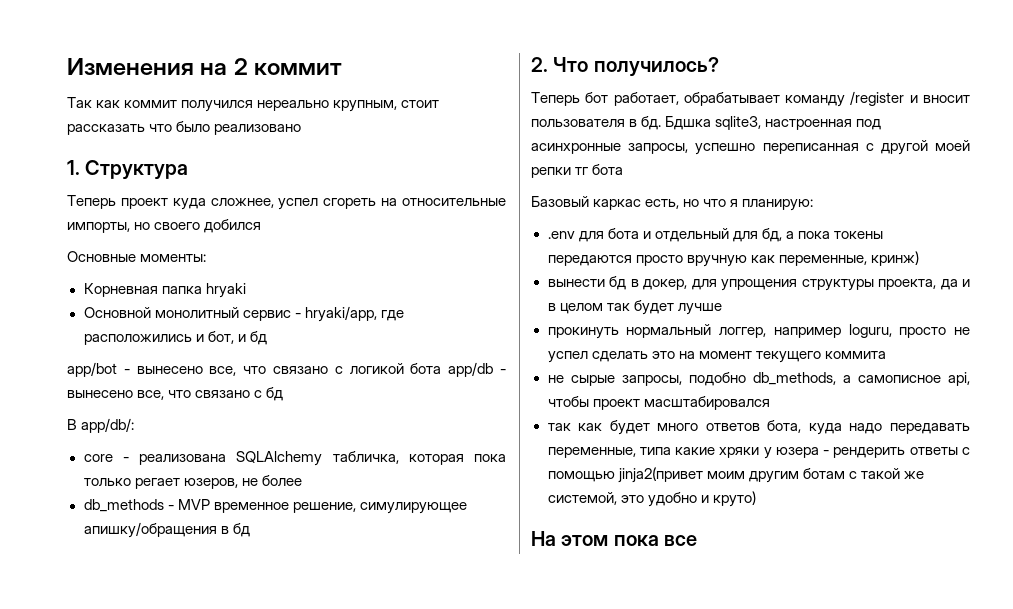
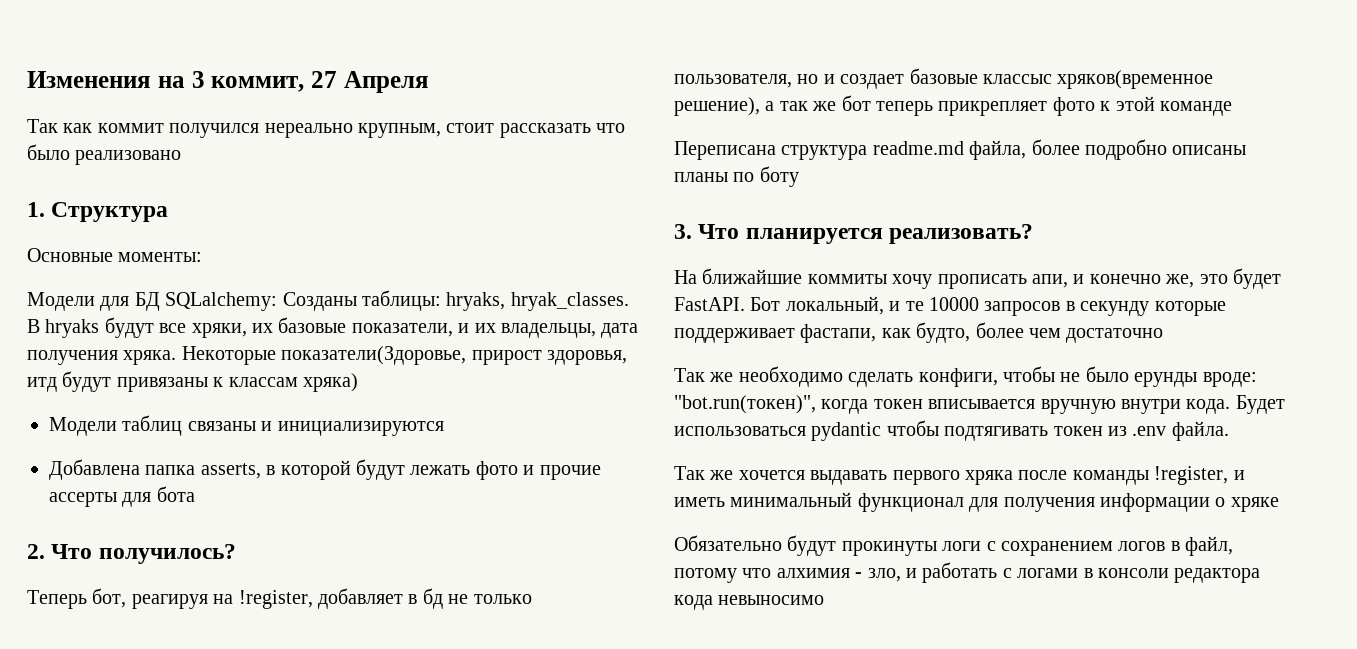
[233,58,343,75] 2 коммит -> [191,71,429,93] 3 коммит, 27 Апреля
[67,195,507,210] [67,219,262,233] [67,251,207,262] [83,283,246,298] [83,306,404,322] [83,331,267,345] [67,362,507,377] [67,387,284,401] [67,418,135,433] [83,451,506,466] [83,475,302,489] [83,499,467,514] [83,522,250,538] [531,57,719,77] [531,91,970,107] [531,116,882,130] [531,140,970,155] [531,164,624,178] [531,196,814,211] [547,228,883,242] [547,251,919,267] [547,276,970,291] [547,300,722,315] [547,324,970,339] [547,351,886,363] [547,372,970,386] [547,396,770,410] [547,420,970,435] [547,447,970,459] [547,467,924,483] [547,491,756,507] [531,531,698,546] Теперь проект куда сложнее, успел сгореть на относительные импорты, но своего добился // Основные моменты: // Корневная папка hryaki // Основной монолитный сервис - hryaki/app, где расположились и бот, и бд // app/bot - вынесено все, что связано с логикой бота app/db - вынесено все, что связано с бд // В app/db/: // core - реализована SQLAlchemy табличка, которая пока только регает юзеров, не более // db_methods - MVP временное решение, симулирующее апишку/обращения в бд // 2. Что получилось? // Теперь бот работает, обрабатывает команду /register и вносит пользователя в бд. Бдшка sqlite3, настроенная под асинхронные запросы, успешно переписанная с другой моей репки тг бота // Базовый каркас есть, но что я планирую: // .env для бота и отдельный для бд, а пока токены передаются просто вручную как переменные, кринж) // вынести бд в докер, для упрощения структуры проекта, да и в целом так будет лучше // прокинуть нормальный логгер, например loguru, просто не успел сделать это на момент текущего коммита // не сырые запросы, подобно db_methods, а самописное api, чтобы проект масштабировался // так как будет много ответов бота, куда надо передавать переменные, типа какие хряки у юзера - рендерить ответы с помощью jinja2(привет моим другим ботам с такой же системой, это удобно и круто) // На этом пока все -> [27,248,203,262] [27,290,629,311] [27,317,639,338] [27,346,627,365] [27,371,358,392] [49,415,444,436] [49,459,601,480] [49,486,195,507] [27,544,236,564] [27,588,532,609] [674,68,1214,89] [674,95,1232,116] [674,139,1247,160] [674,166,799,187] [674,224,1034,244] [674,268,1281,289] [674,296,1226,316] [674,322,1164,343] [674,366,1257,387] [674,395,1285,414] [674,420,1229,441] [674,466,1245,485] [674,492,1279,512] [674,535,1234,556] [674,562,1261,583] [674,595,825,610] Основные моменты: // Модели для БД SQLalchemy: Созданы таблицы: hryaks, hryak_classes. В hryaks будут все хряки, их базовые показатели, и их владельцы, дата получения хряка. Некоторые показатели(Здоровье, прирост здоровья, итд будут привязаны к классам хряка) // Модели таблиц связаны и инициализируются // Добавлена папка asserts, в которой будут лежать фото и прочие ассерты для бота // 2. Что получилось? // Теперь бот, реагируя на !register, добавляет в бд не только пользователя, но и создает базовые классыс хряков(временное решение), а так же бот теперь прикрепляет фото к этой команде // Переписана структура readme.md файла, более подробно описаны планы по боту // 3. Что планируется реализовать? // На ближайшие коммиты хочу прописать апи, и конечно же, это будет FastAPI. Бот локальный, и те 10000 запросов в секунду которые поддерживает фастапи, как будто, более чем достаточно // Так же необходимо сделать конфиги, чтобы не было ерунды вроде: "bot.run(токен)", когда токен вписывается вручную внутри кода. Будет использоваться pydantic чтобы подтягивать токен из .env файла. // Так же хочется выдавать первого хряка после команды !register, и иметь минимальный функционал для получения информации о хряке // Обязательно будут прокинуты логи с сохранением логов в файл, потому что алхимия - зло, и работать с логами в консоли редактора кода невыносимо

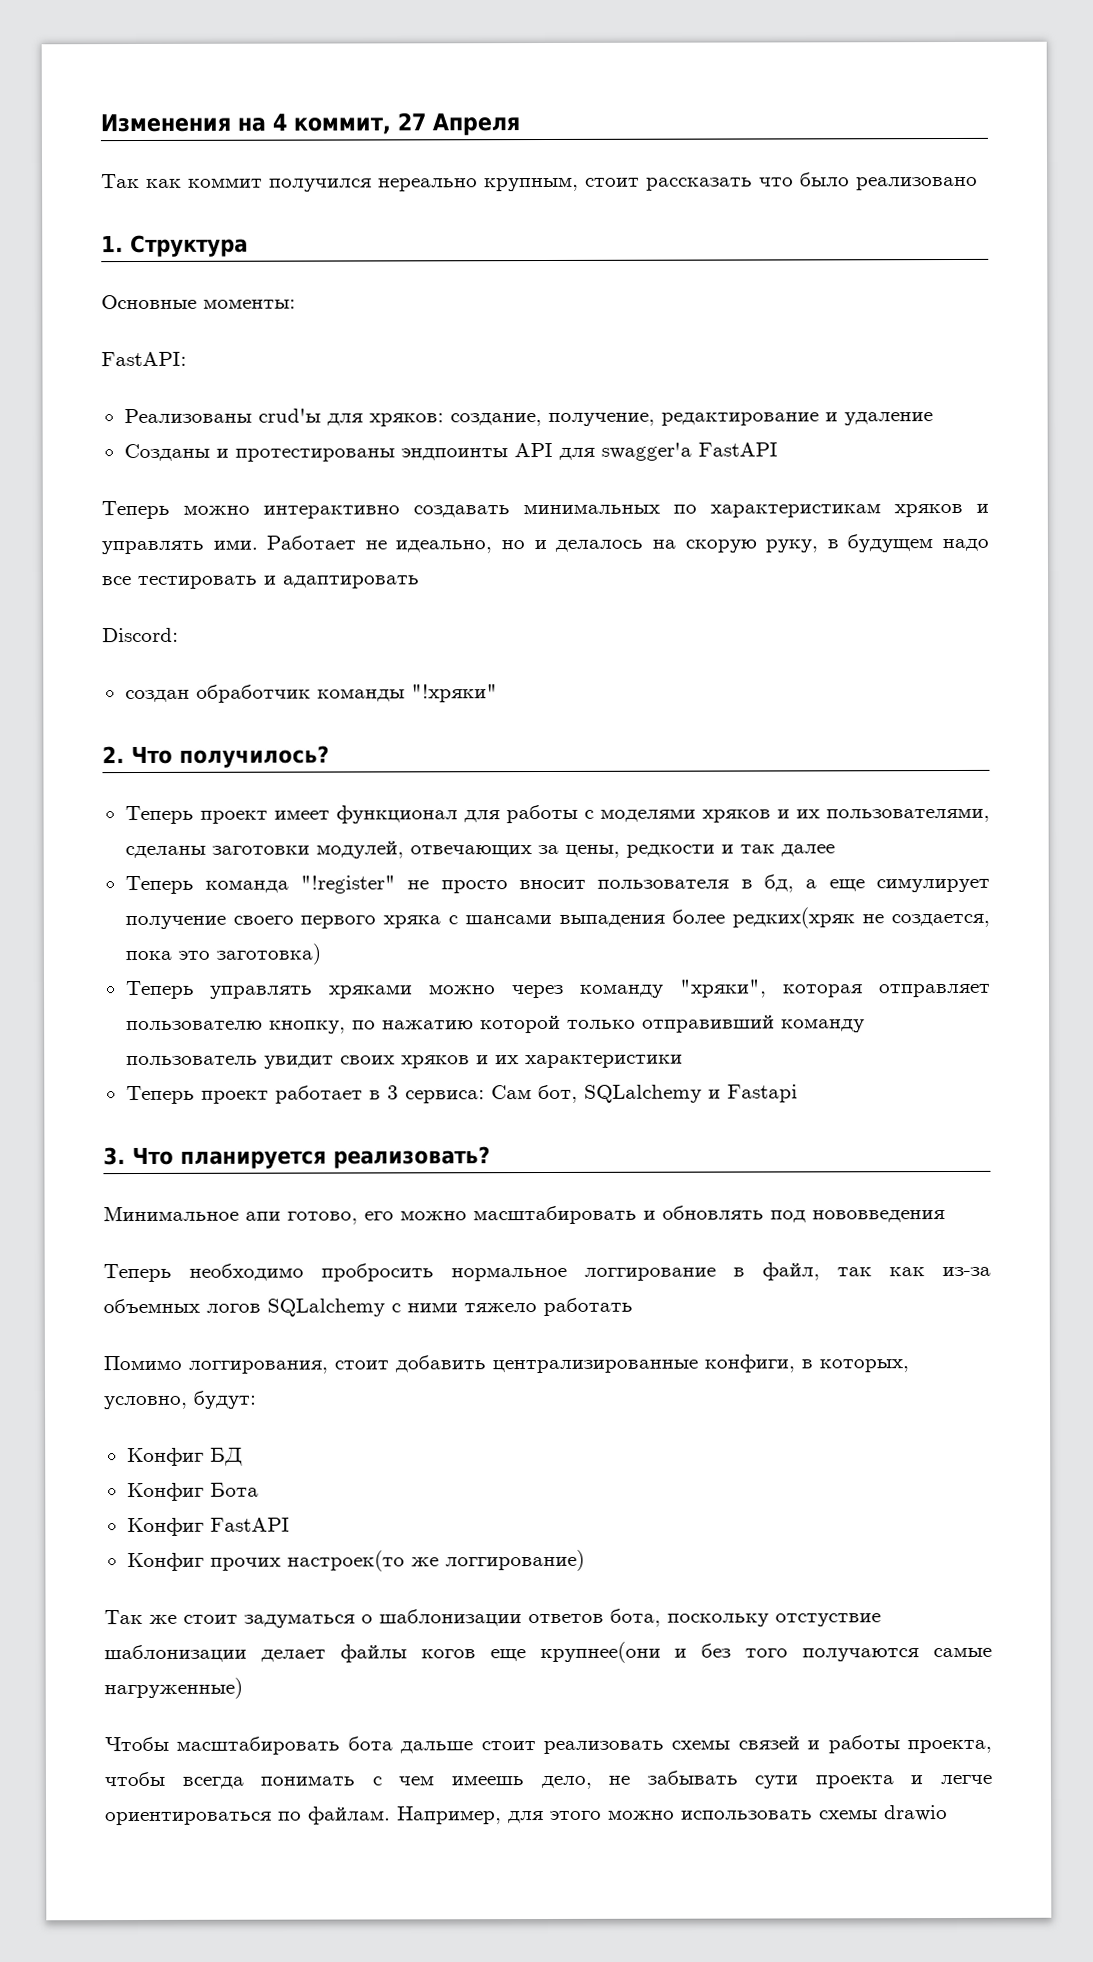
[191,71,205,88] 3 -> [272,113,287,131] 4
[27,290,629,311] [27,317,639,338] [27,346,627,365] [27,371,358,392] [49,415,444,436] [49,459,601,480] [49,486,195,507] [27,544,236,564] [27,588,532,609] [674,68,1214,89] [674,95,1232,116] [674,139,1247,160] [674,166,799,187] [674,224,1034,244] [674,268,1281,289] [674,296,1226,316] [674,322,1164,343] [674,366,1257,387] [674,395,1285,414] [674,420,1229,441] [674,466,1245,485] [674,492,1279,512] [674,535,1234,556] [674,562,1261,583] [674,595,825,610] Модели для БД SQLalchemy: Созданы таблицы: hryaks, hryak_classes. В hryaks будут все хряки, их базовые показатели, и их владельцы, дата получения хряка. Некоторые показатели(Здоровье, прирост здоровья, итд будут привязаны к классам хряка) // Модели таблиц связаны и инициализируются // Добавлена папка asserts, в которой будут лежать фото и прочие ассерты для бота // 2. Что получилось? // Теперь бот, реагируя на !register, добавляет в бд не только пользователя, но и создает базовые классыс хряков(временное решение), а так же бот теперь прикрепляет фото к этой команде // Переписана структура readme.md файла, более подробно описаны планы по боту // 3. Что планируется реализовать? // На ближайшие коммиты хочу прописать апи, и конечно же, это будет FastAPI. Бот локальный, и те 10000 запросов в секунду которые поддерживает фастапи, как будто, более чем достаточно // Так же необходимо сделать конфиги, чтобы не было ерунды вроде: "bot.run(токен)", когда токен вписывается вручную внутри кода. Будет использоваться pydantic чтобы подтягивать токен из .env файла. // Так же хочется выдавать первого хряка после команды !register, и иметь минимальный функционал для получения информации о хряке // Обязательно будут прокинуты логи с сохранением логов в файл, потому что алхимия - зло, и работать с логами в консоли редактора кода невыносимо -> [101,351,187,367] [123,408,933,427] [123,442,778,462] [101,500,989,520] [101,534,990,555] [102,575,420,589] [102,627,179,643] [124,684,498,703] [102,745,329,768] [124,804,990,825] [124,840,835,859] [124,874,991,895] [124,907,991,930] [124,943,321,965] [124,979,991,1000] [125,1014,865,1034] [125,1054,683,1069] [125,1084,798,1105] [103,1146,490,1169] [103,1205,945,1225] [103,1262,991,1283] [103,1297,633,1317] [103,1354,909,1374] [104,1390,257,1410] [126,1447,243,1467] [126,1482,259,1502] [126,1517,290,1537] [126,1549,585,1572] [104,1608,881,1628] [104,1641,992,1664] [104,1677,243,1700] [104,1735,992,1755] [104,1770,993,1790] [105,1805,948,1826] FastAPI: // Реализованы crud'ы для хряков: создание, получение, редактирование и удаление // Созданы и протестированы эндпоинты API для swagger'а FastAPI // Теперь можно интерактивно создавать минимальных по характеристикам хряков и управлять ими. Работает не идеально, но и делалось на скорую руку, в будущем надо все тестировать и адаптировать // Discord: // создан обработчик команды "!хряки" // 2. Что получилось? // Теперь проект имеет функционал для работы с моделями хряков и их пользователями, сделаны заготовки модулей, отвечающих за цены, редкости и так далее // Теперь команда "!register" не просто вносит пользователя в бд, а еще симулирует получение своего первого хряка с шансами выпадения более редких(хряк не создается, пока это заготовка) // Теперь управлять хряками можно через команду "хряки", которая отправляет пользователю кнопку, по нажатию которой только отправивший команду пользователь увидит своих хряков и их характеристики // Теперь проект работает в 3 сервиса: Сам бот, SQLalchemy и Fastapi // 3. Что планируется реализовать? // Минимальное апи готово, его можно масштабировать и обновлять под нововведения // Теперь необходимо пробросить нормальное логгирование в файл, так как из-за объемных логов SQLalchemy с ними тяжело работать // Помимо логгирования, стоит добавить централизированные конфиги, в которых, условно, будут: // Конфиг БД // Конфиг Бота // Конфиг FastAPI // Конфиг прочих настроек(то же логгирование) // Так же стоит задуматься о шаблонизации ответов бота, поскольку отстуствие шаблонизации делает файлы когов еще крупнее(они и без того получаются самые нагруженные) // Чтобы масштабировать бота дальше стоит реализовать схемы связей и работы проекта, чтобы всегда понимать с чем имеешь дело, не забывать сути проекта и легче ориентироваться по файлам. Например, для этого можно использовать схемы drawio

